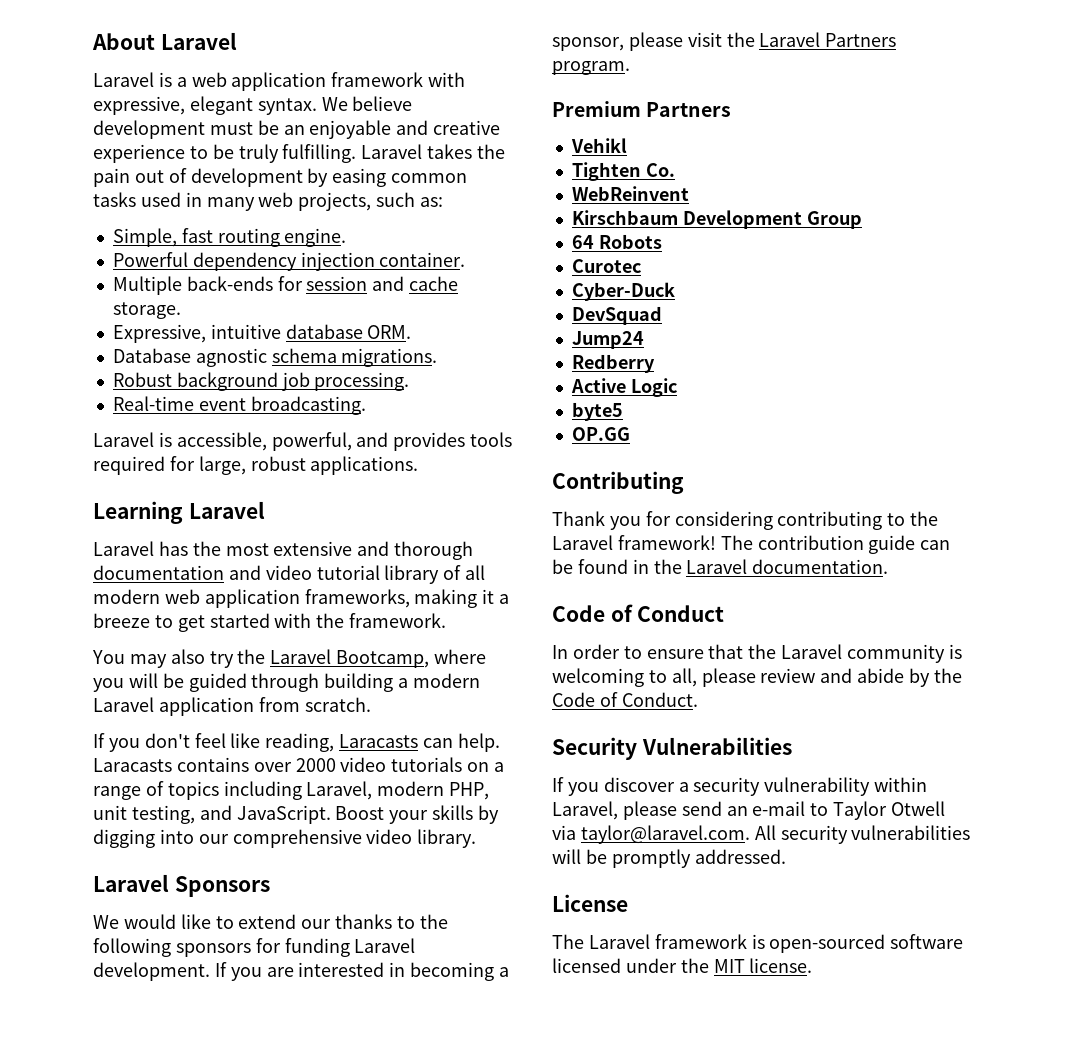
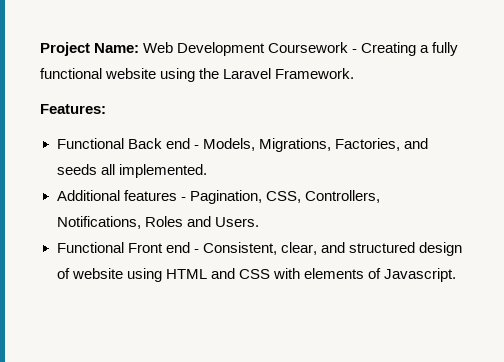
[92,32,237,50] [93,72,466,91] [93,96,413,115] [93,120,501,139] [93,144,506,163] [93,168,468,187] [93,192,444,211] [112,228,347,247] [112,252,466,271] [112,276,459,295] [112,302,181,319] [112,324,412,343] [112,348,438,367] [112,372,410,391] [112,396,366,415] [93,432,513,451] [93,456,419,475] [93,501,265,524] [93,541,474,560] [93,565,486,584] [93,589,510,608] [93,613,447,632] [92,649,487,668] [93,673,481,692] [93,697,371,716] [93,733,500,752] [93,757,505,772] [93,781,490,800] [93,805,500,824] [93,829,477,848] [93,874,270,897] [93,914,448,929] [93,938,416,957] [93,962,510,981] [552,32,897,51] [552,61,630,75] [552,101,732,117] [570,138,627,153] [571,162,675,181] [571,186,689,201] [571,210,862,229] [571,234,662,249] [571,259,641,273] [571,282,675,301] [571,306,662,325] [571,331,644,349] [571,354,655,373] [570,378,677,397] [571,402,623,421] [571,427,630,441] [552,471,684,494] [552,511,939,530] [552,535,951,554] [552,559,889,574] [552,604,725,622] [552,644,962,663] [552,668,962,687] [552,692,698,707] [552,737,792,760] [552,777,928,796] [552,801,946,820] [552,825,971,844] [552,849,786,868] [552,894,628,912] [552,934,964,953] [552,958,813,973] About Laravel // Laravel is a web application framework with expressive, elegant syntax. We believe development must be an enjoyable and creative experience to be truly fulfilling. Laravel takes the pain out of development by easing common tasks used in many web projects, such as: // Simple, fast routing engine. // Powerful dependency injection container. // Multiple back-ends for session and cache storage. // Expressive, intuitive database ORM. // Database agnostic schema migrations. // Robust background job processing. // Real-time event broadcasting. // Laravel is accessible, powerful, and provides tools required for large, robust applications. // Learning Laravel // Laravel has the most extensive and thorough documentation and video tutorial library of all modern web application frameworks, making it a breeze to get started with the framework. // You may also try the Laravel Bootcamp, where you will be guided through building a modern Laravel application from scratch. // If you don't feel like reading, Laracasts can help. Laracasts contains over 2000 video tutorials on a range of topics including Laravel, modern PHP, unit testing, and JavaScript. Boost your skills by digging into our comprehensive video library. // Laravel Sponsors // We would like to extend our thanks to the following sponsors for funding Laravel development. If you are interested in becoming a sponsor, please visit the Laravel Partners program. // Premium Partners // Vehikl // Tighten Co. // WebReinvent // Kirschbaum Development Group // 64 Robots // Curotec // Cyber-Duck // DevSquad // Jump24 // Redberry // Active Logic // byte5 // OP.GG // Contributing // Thank you for considering contributing to the Laravel framework! The contribution guide can be found in the Laravel documentation. // Code of Conduct // In order to ensure that the Laravel community is welcoming to all, please review and abide by the Code of Conduct. // Security Vulnerabilities // If you discover a security vulnerability within Laravel, please send an e-mail to Taylor Otwell via taylor@laravel.com. All security vulnerabilities will be promptly addressed. // License // The Laravel framework is open-sourced software licensed under the MIT license. -> [40,42,459,56] [40,68,355,82] [40,104,106,114] [56,138,428,152] [56,164,207,178] [56,190,380,204] [56,216,259,229] [56,242,462,256] [56,268,456,282] Project Name: Web Development Coursework - Creating a fully functional website using the Laravel Framework. // Features: // Functional Back end - Models, Migrations, Factories, and seeds all implemented. // Additional features - Pagination, CSS, Controllers, Notifications, Roles and Users. // Functional Front end - Consistent, clear, and structured design of website using HTML and CSS with elements of Javascript.

